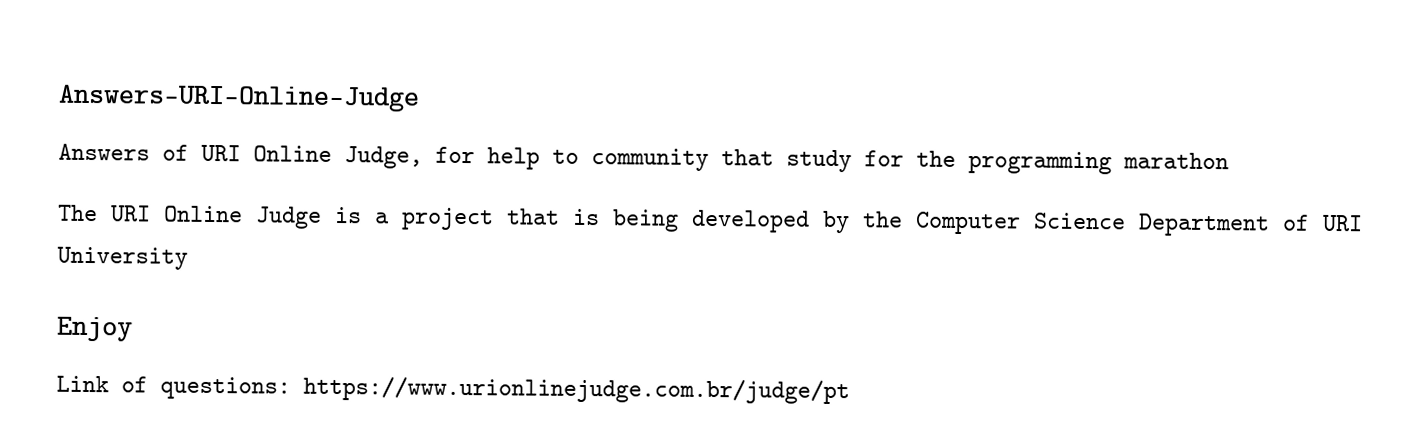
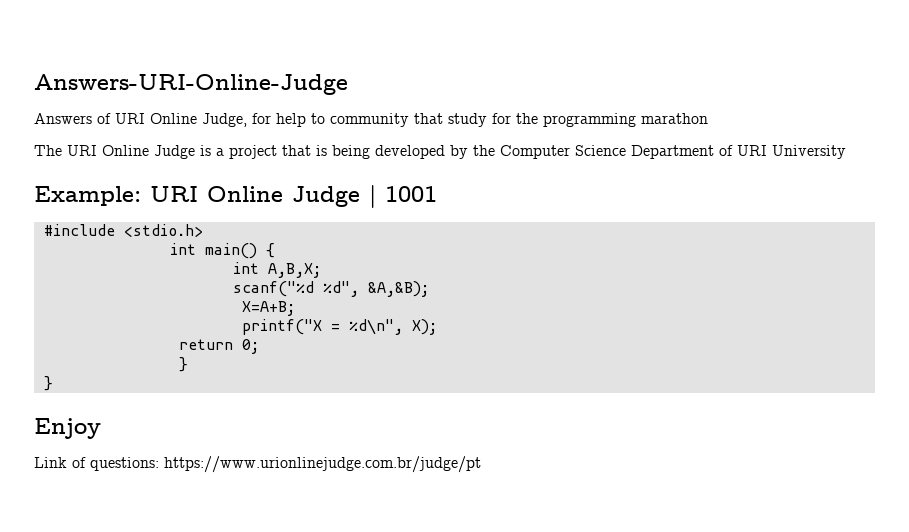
(188, 258) none -> [34,185,437,208] [43,224,203,237] [169,243,275,259] [232,262,321,278] [232,281,429,297] [241,301,295,316] [241,319,437,335] [178,339,259,354] [178,357,188,372] [43,376,53,391] // Example: URI Online Judge | 1001 // #include <stdio.h> // int main() { // int A,B,X; // scanf("%d %d", &A,&B); // X=A+B; // printf("X = %d\n", X); // return 0; // } // }

